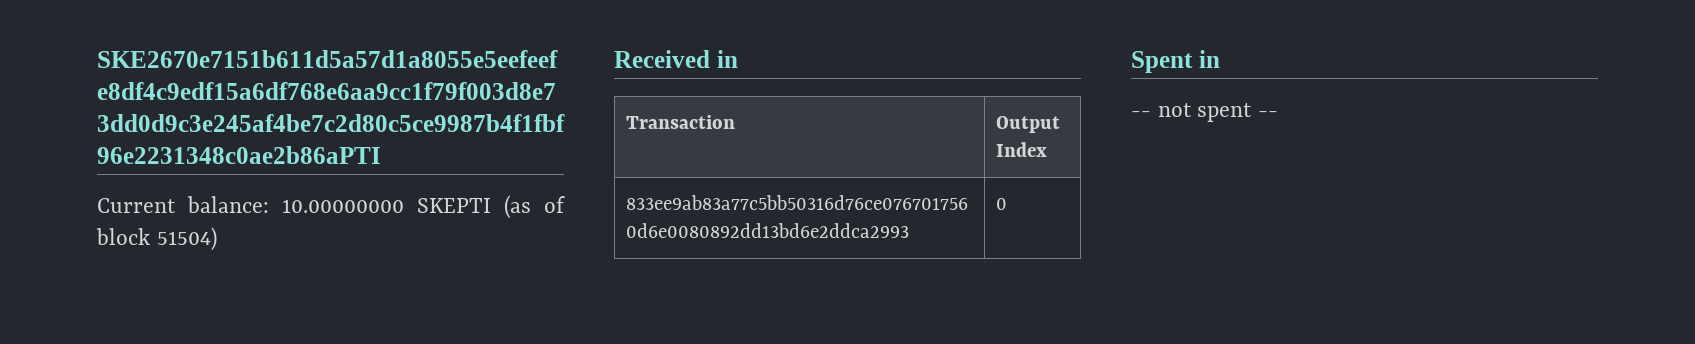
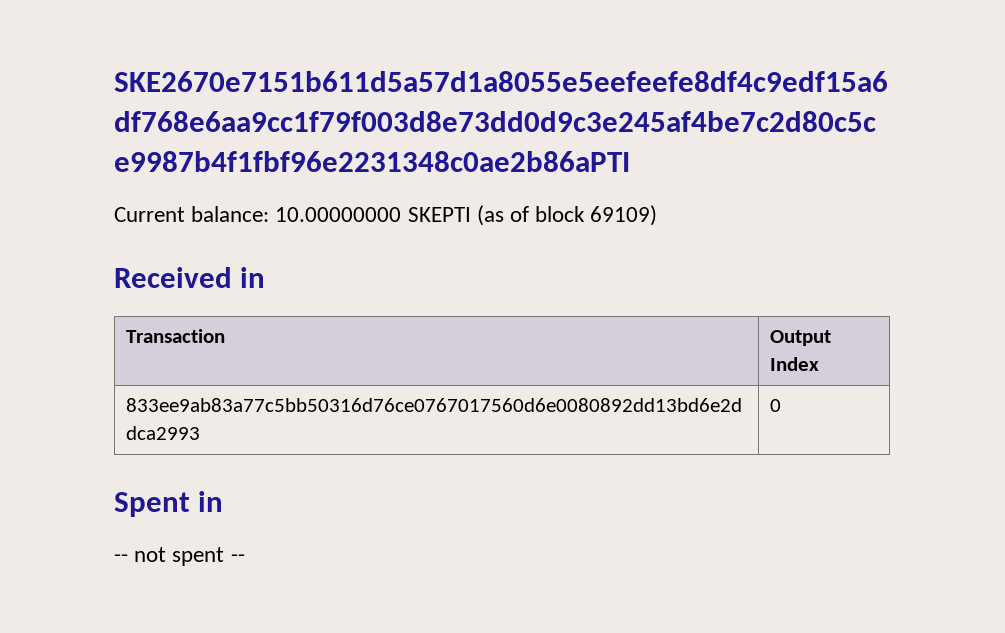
[156,227,217,251] 51504) -> [590,205,658,226] 69109)

